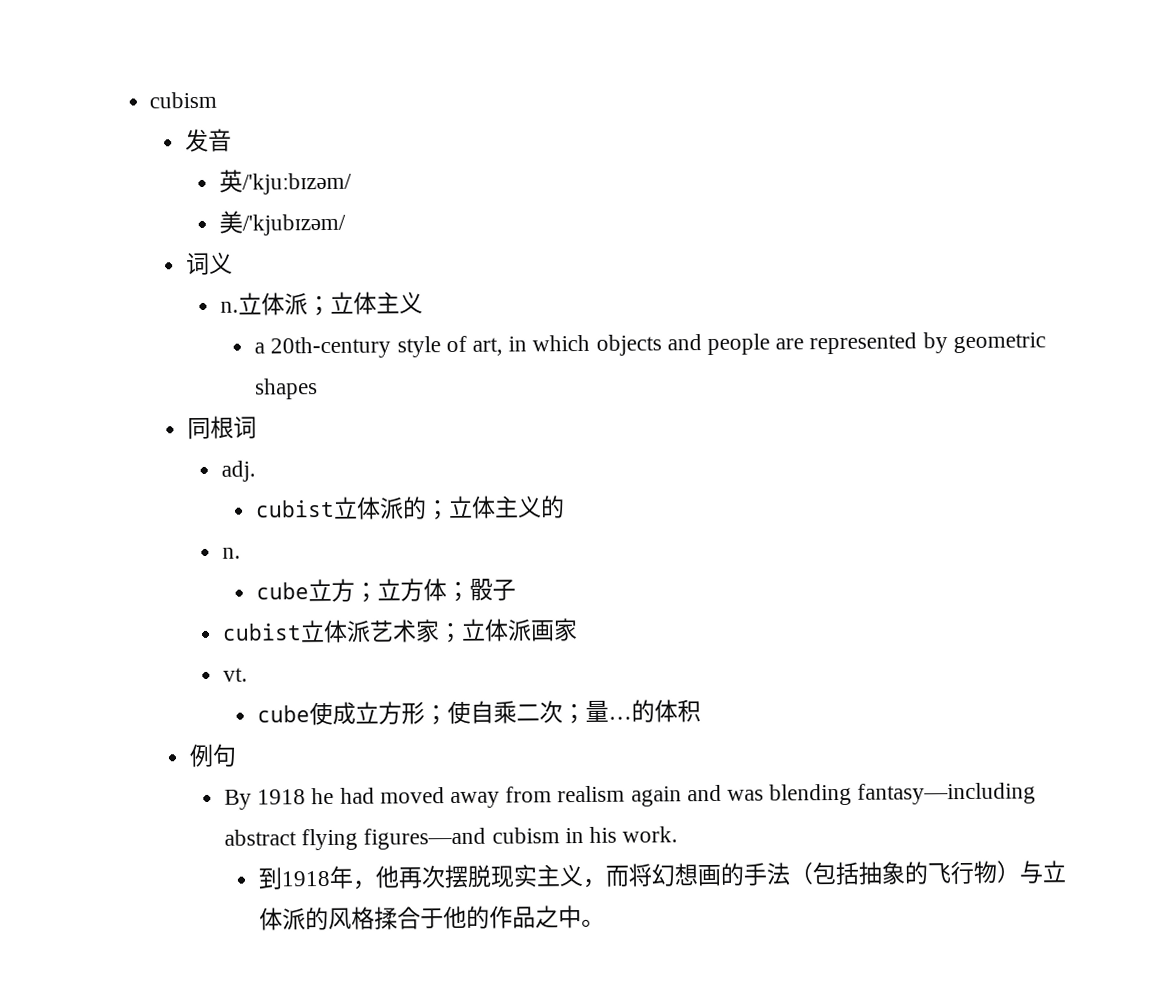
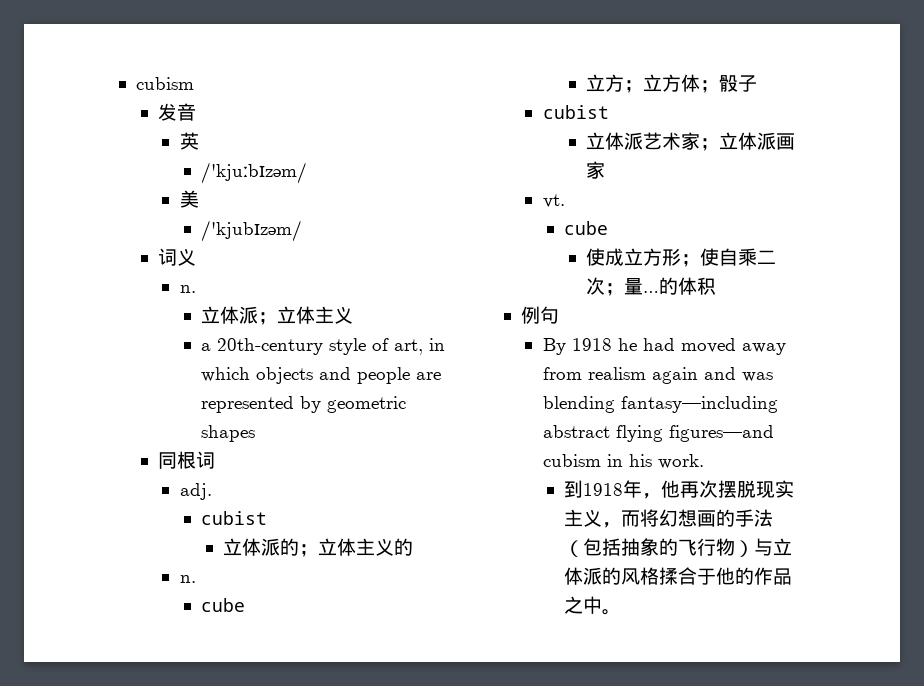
(243, 181) none -> (199, 141) //
(243, 222) none -> (199, 199) //
(239, 307) none -> (196, 289) //
(336, 508) none -> (268, 518) //
(310, 591) none -> (246, 605) //
(302, 632) none -> (609, 112) //
(311, 714) none -> (609, 228) //

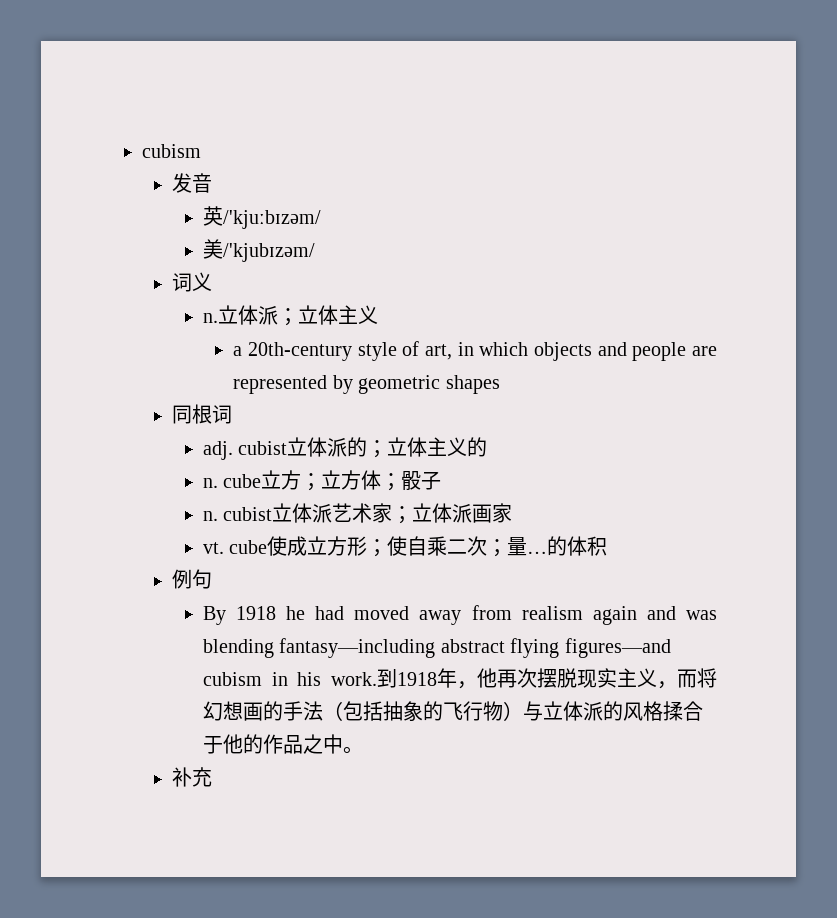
(199, 141) // -> (223, 216) none
(199, 199) // -> (223, 249) none
(196, 289) // -> (218, 318) none
[201,511,268,525] // cubist // -> [238,441,288,455] cubist
[201,598,246,612] // cube // -> [223,474,262,488] cube
[542,105,609,119] cubist // -> [202,507,273,521] n. cubist
[564,221,609,235] // cube // -> [229,540,268,554] cube
(704, 461) // -> (377, 679) none
(622, 612) none -> [172,767,213,787] // 补充

